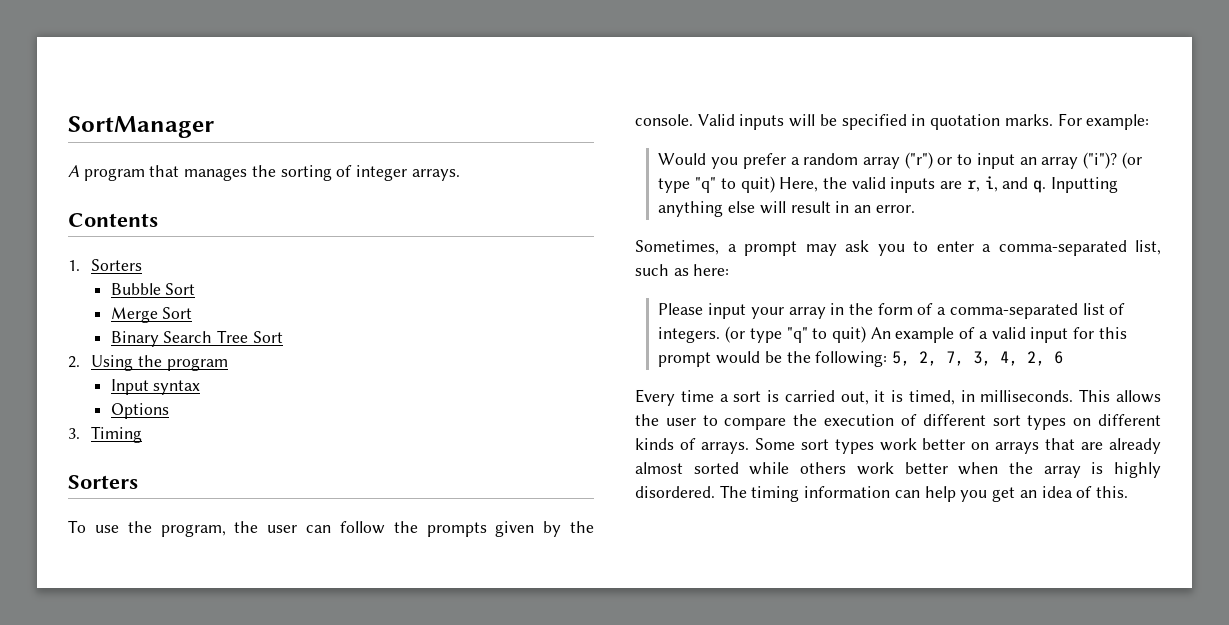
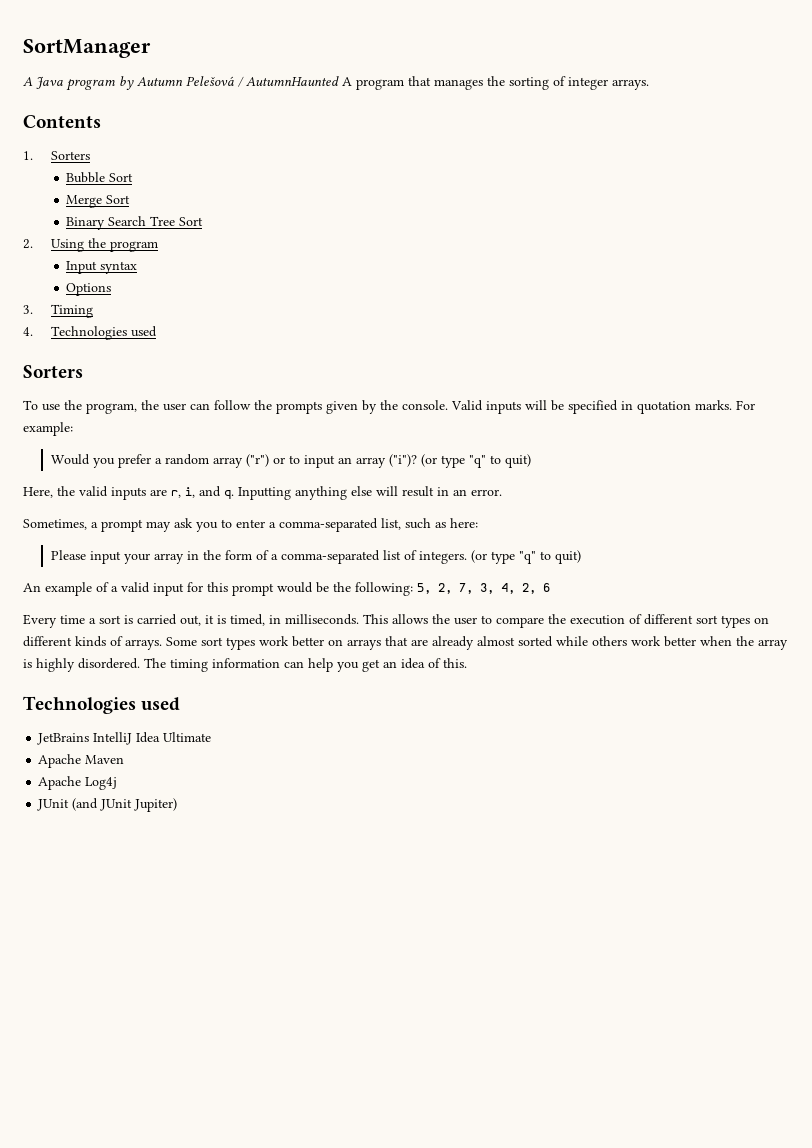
(79, 171) none -> [36,76,352,91] Java program by Autumn Pelešová / AutumnHaunted A
(143, 434) none -> [23,326,157,340] // 4. Technologies used
(775, 184) none -> (531, 461) //
(866, 334) none -> (581, 557) //
(1128, 492) none -> [23,696,181,714] [37,732,212,745] [38,754,125,768] [38,776,118,790] [37,798,178,812] // Technologies used // JetBrains IntelliJ Idea Ultimate // Apache Maven // Apache Log4j // JUnit (and JUnit Jupiter)

